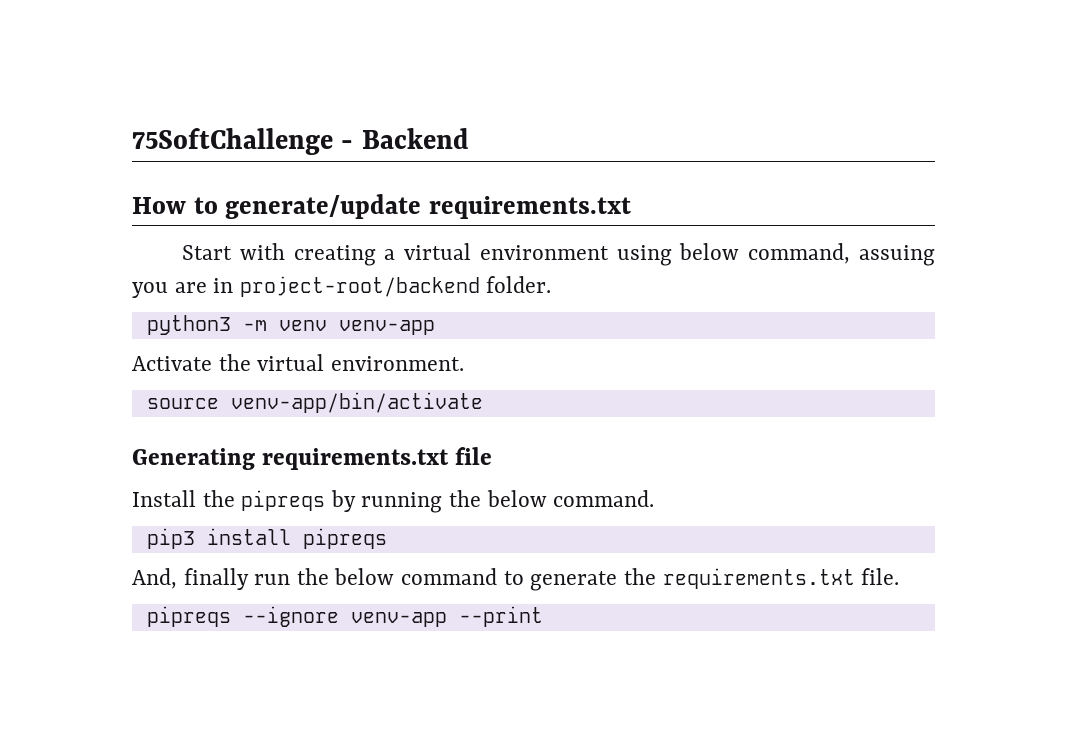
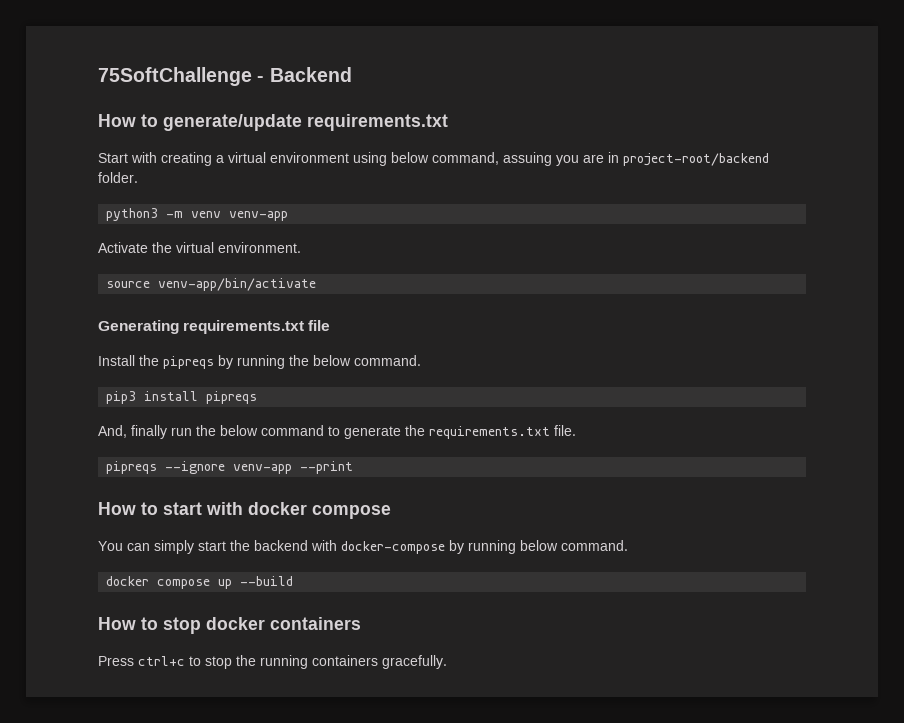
(543, 616) none -> [98,502,391,519] [98,540,628,554] [106,576,294,589] [98,617,361,634] [98,655,447,669] // How to start with docker compose // You can simply start the backend with docker-compose by running below command. // docker compose up --build // How to stop docker containers // Press ctrl+c to stop the running containers gracefully.

